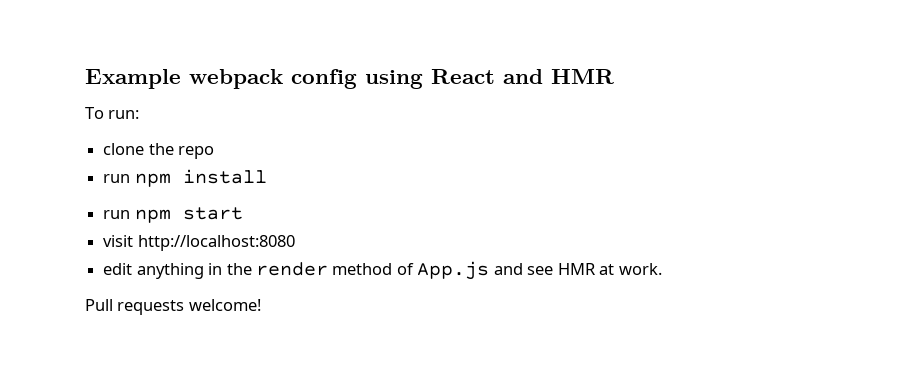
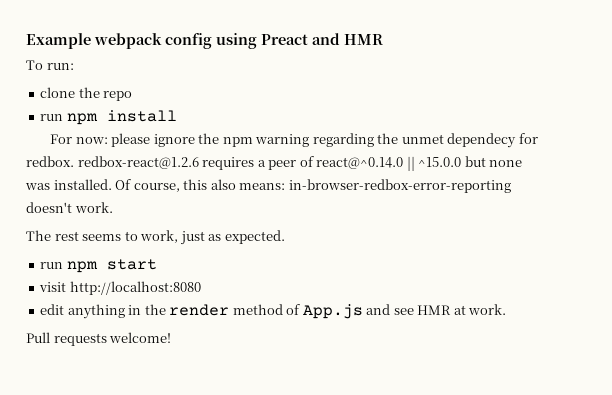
[431,69,495,84] React -> [261,34,308,45] Preact
(267, 176) none -> [50,133,538,148] [26,156,523,171] [25,179,511,193] [26,202,113,213] [26,230,285,245] // For now: please ignore the npm warning regarding the unmet dependecy for redbox. redbox-react@1.2.6 requires a peer of react@^0.14.0 || ^15.0.0 but none was installed. Of course, this also means: in-browser-redbox-error-reporting doesn't work. // The rest seems to work, just as expected.

